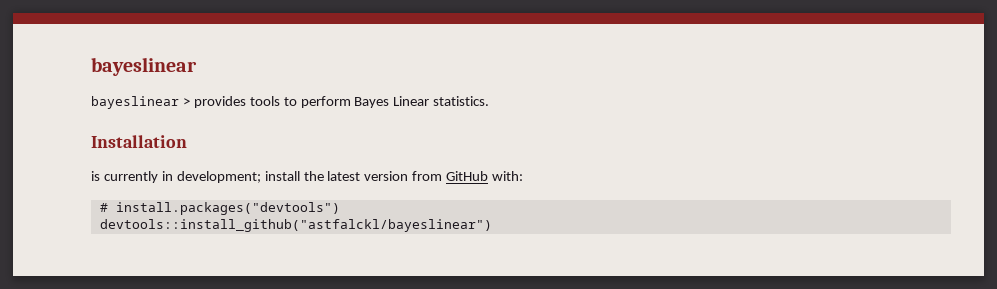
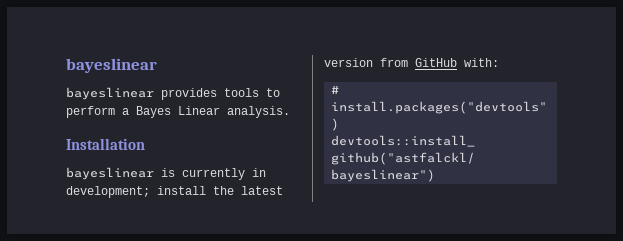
[182,98,190,106] > -> (154, 93) none
(351, 102) none -> [122,108,129,115] a
[433,96,490,106] statistics. -> [227,106,290,118] analysis.
(187, 141) none -> [66,167,154,180] bayeslinear

